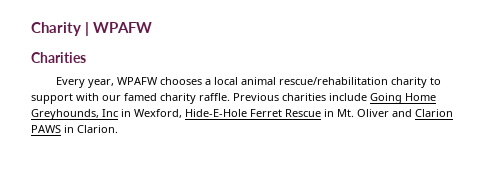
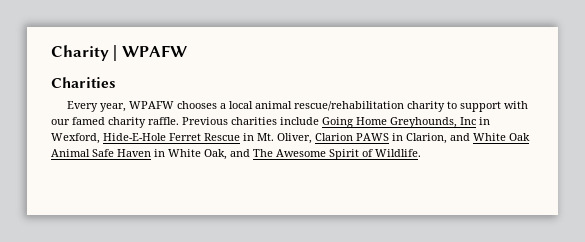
[357,109,412,117] Oliver and -> [277,133,312,144] Oliver,
[77,125,118,133] Clarion. -> [406,133,530,144] [51,149,421,160] Clarion, and White Oak Animal Safe Haven in White Oak, and The Awesome Spirit of Wildlife.

